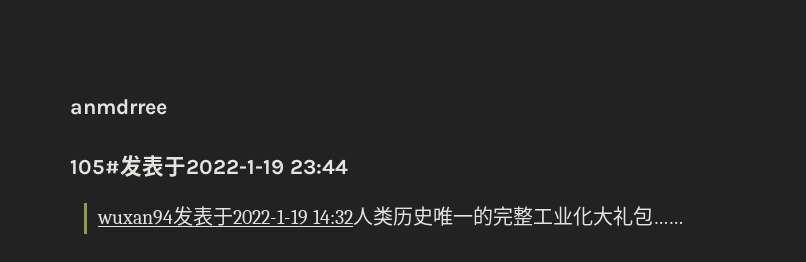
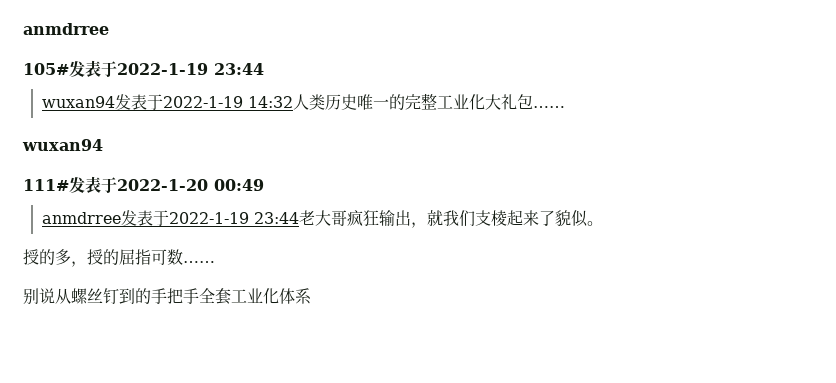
(684, 222) none -> [22,139,103,151] [23,176,264,193] [42,210,604,228] [23,249,215,267] [23,288,311,305] // wuxan94 // 111#发表于2022-1-20 00:49 // anmdrree发表于2022-1-19 23:44老大哥疯狂输出，就我们支棱起来了貌似。 // 授的多，授的屈指可数…… // 别说从螺丝钉到的手把手全套工业化体系

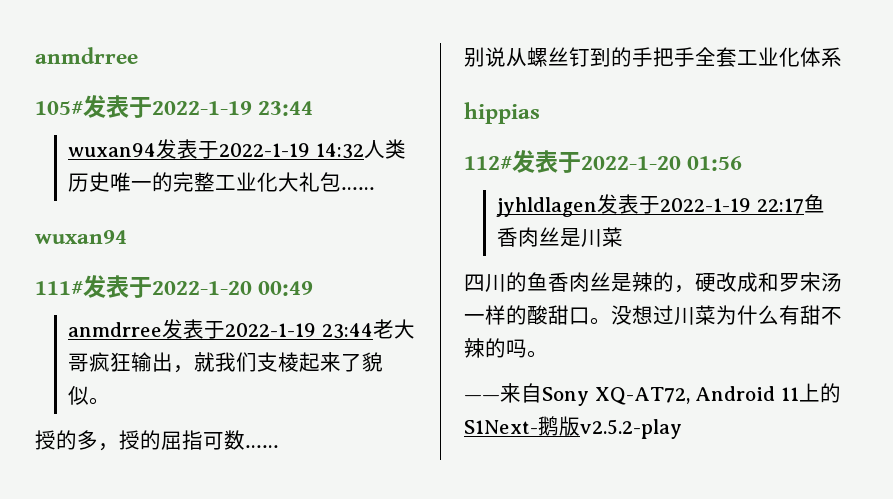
(311, 296) none -> [464,102,540,124] [464,150,743,173] [496,194,825,217] [497,227,624,247] [464,272,842,293] [464,305,842,325] [464,338,548,358] [464,383,841,406] [464,416,682,439] // hippias // 112#发表于2022-1-20 01:56 // jyhldlagen发表于2022-1-19 22:17鱼香肉丝是川菜 // 四川的鱼香肉丝是辣的，硬改成和罗宋汤一样的酸甜口。没想过川菜为什么有甜不辣的吗。 // ——来自Sony XQ-AT72, Android 11上的S1Next-鹅版v2.5.2-play

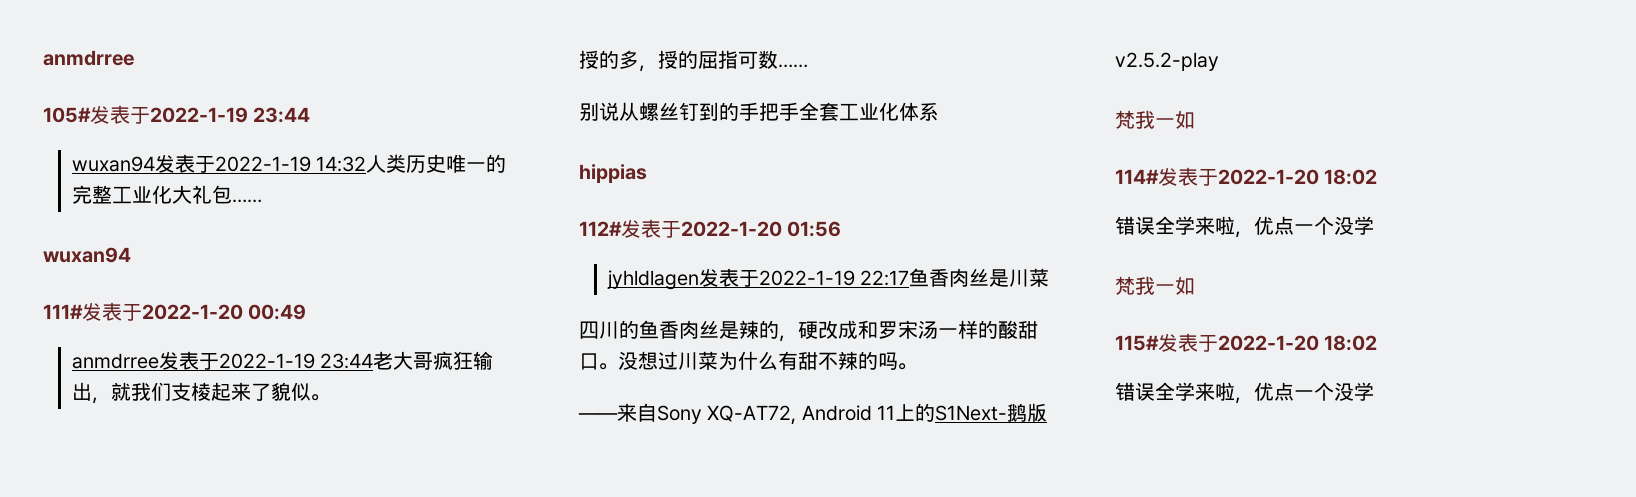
(682, 429) none -> [1115,110,1195,129] [1115,167,1378,186] [1115,216,1374,238] [1115,276,1195,295] [1115,333,1378,352] [1115,382,1374,404] // 梵我一如 // 114#发表于2022-1-20 18:02 // 错误全学来啦，优点一个没学 // 梵我一如 // 115#发表于2022-1-20 18:02 // 错误全学来啦，优点一个没学

